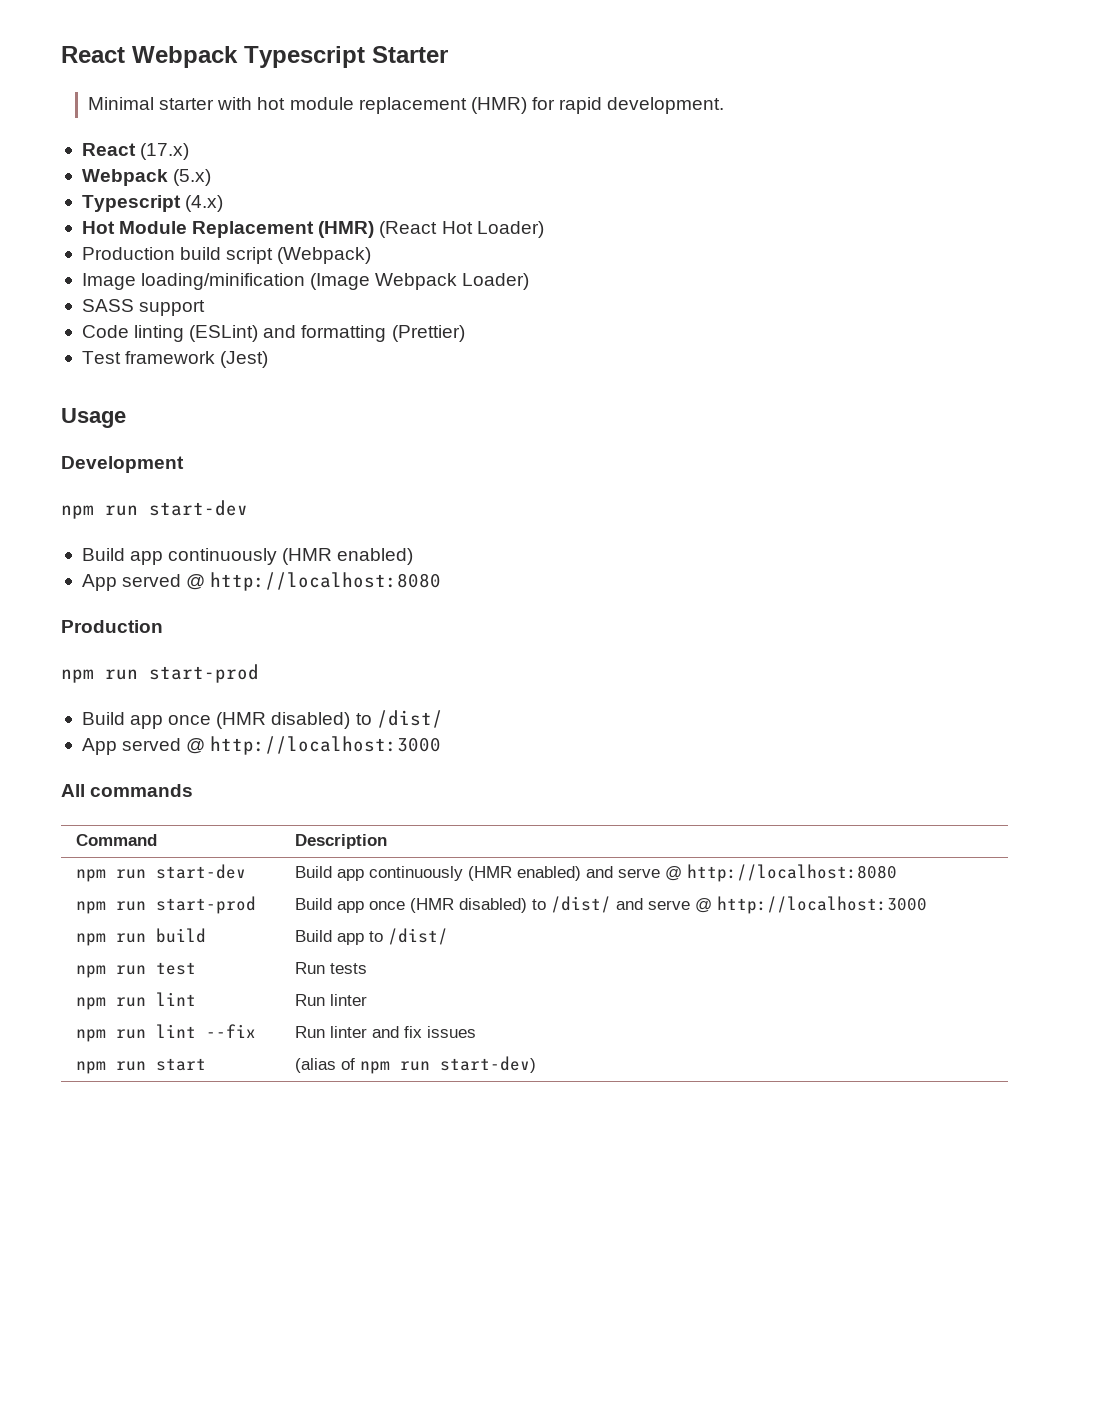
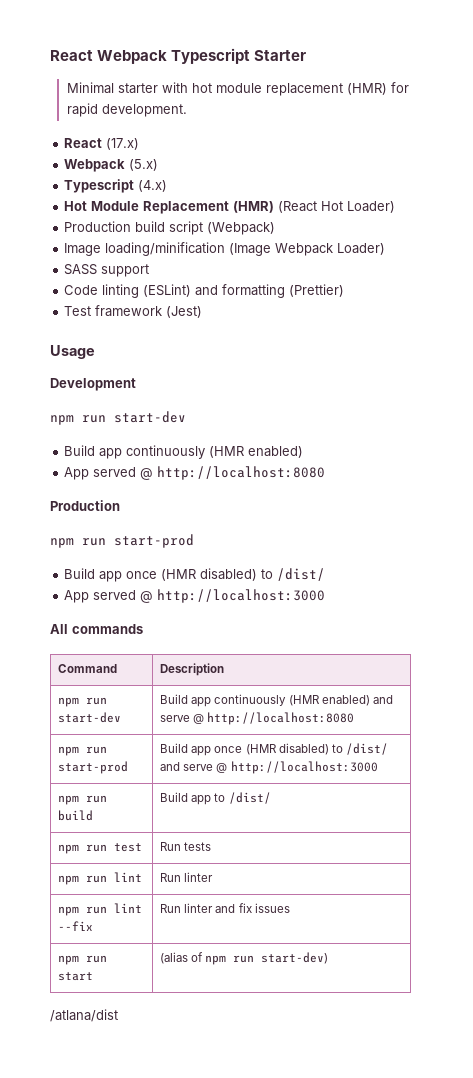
(536, 1064) none -> [50,1009,118,1022] // /atlana/dist

